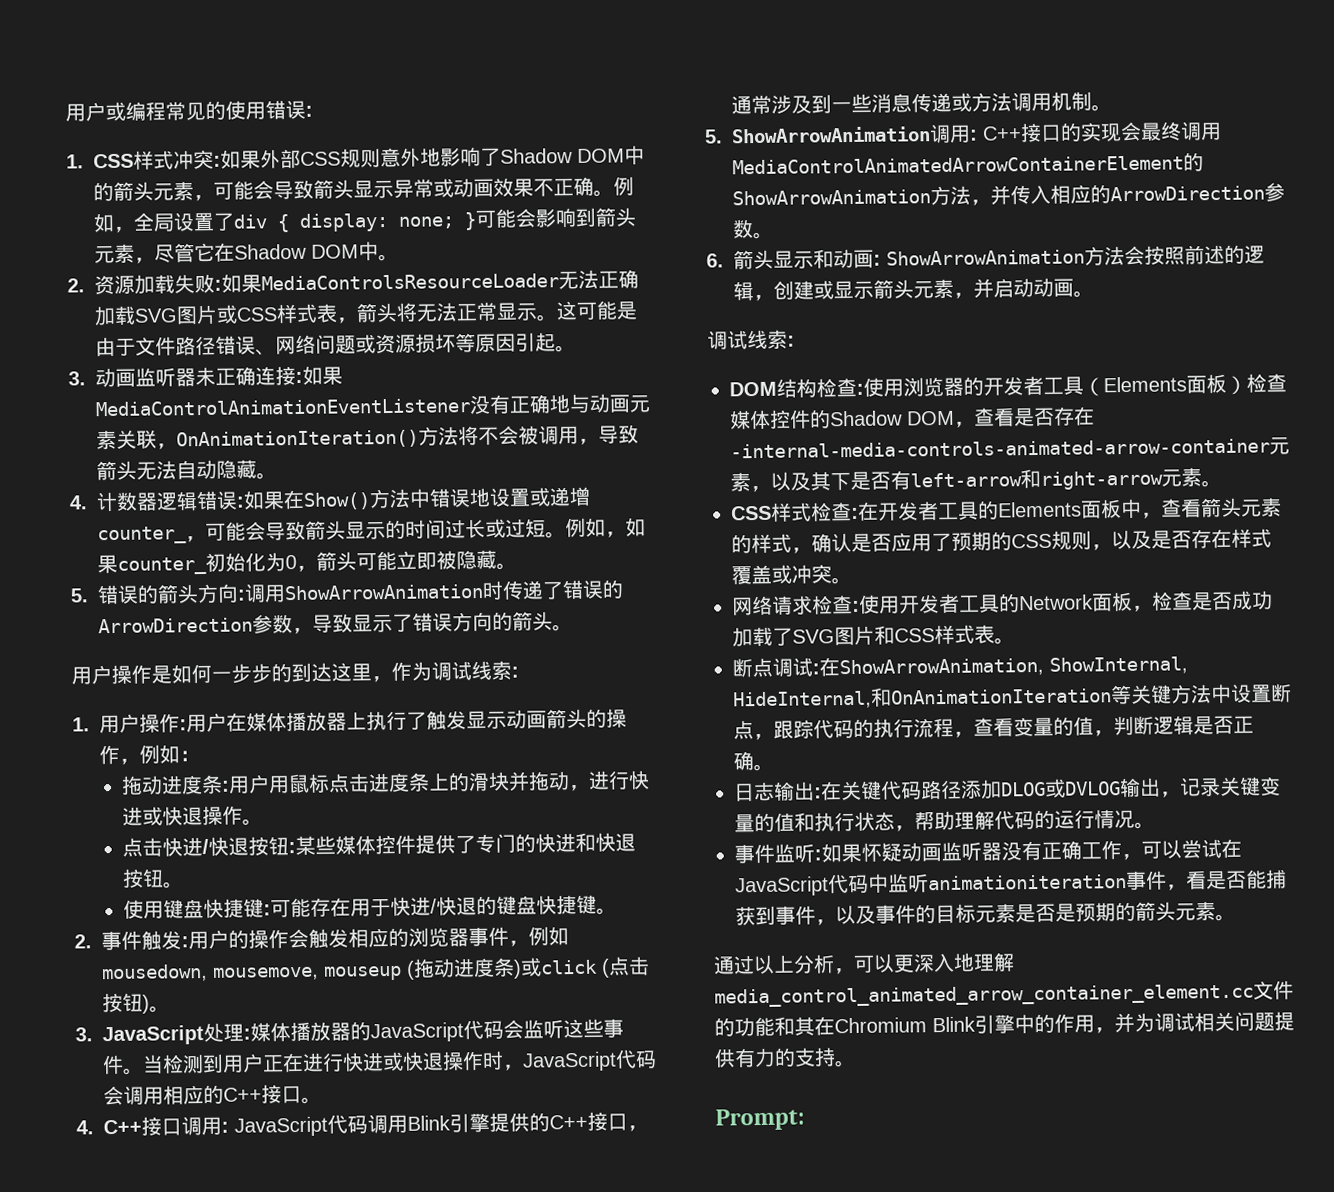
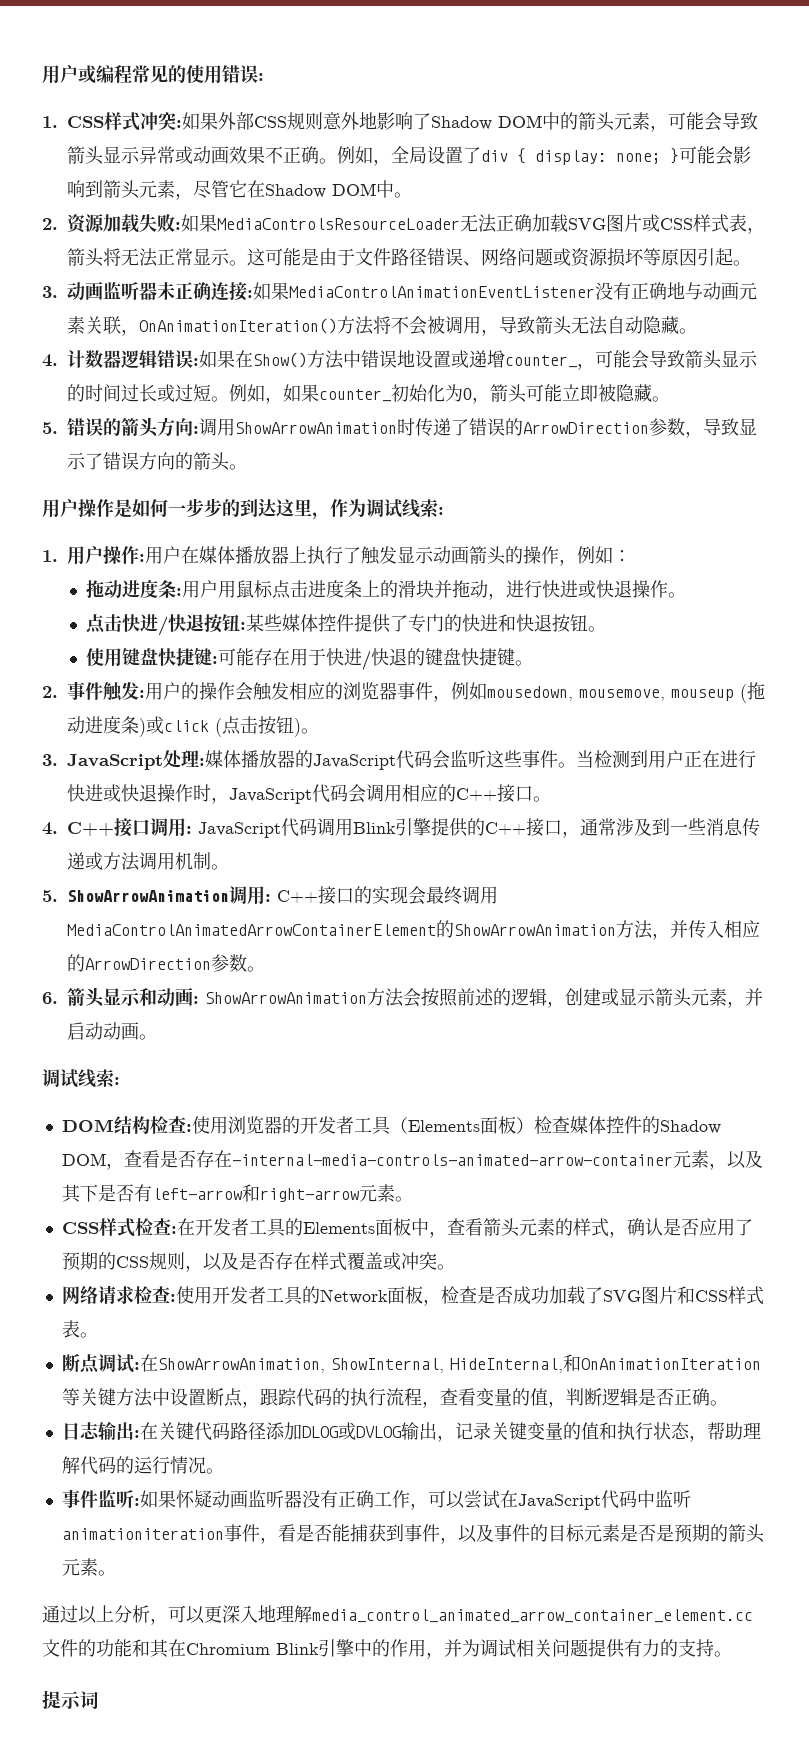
[715,1108,805,1131] Prompt: -> [42,1690,99,1709] 提示词

